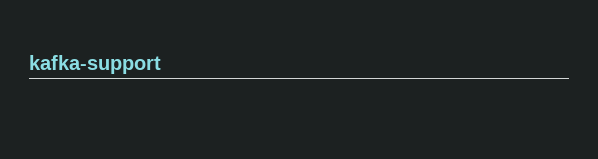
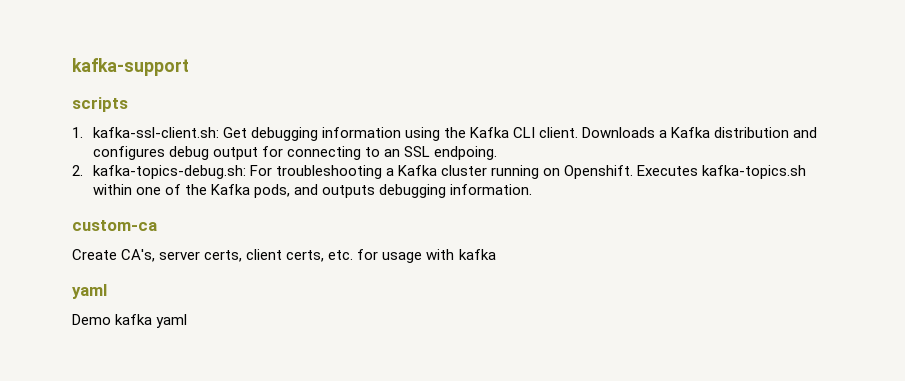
(161, 64) none -> [72,97,128,112] [72,127,818,141] [92,146,498,160] [72,165,807,179] [92,184,533,198] [72,220,157,231] [72,249,496,263] [72,284,107,299] [72,314,188,328] // scripts // 1. kafka-ssl-client.sh: Get debugging information using the Kafka CLI client. Downloads a Kafka distribution and configures debug output for connecting to an SSL endpoing. // 2. kafka-topics-debug.sh: For troubleshooting a Kafka cluster running on Openshift. Executes kafka-topics.sh within one of the Kafka pods, and outputs debugging information. // custom-ca // Create CA's, server certs, client certs, etc. for usage with kafka // yaml // Demo kafka yaml

